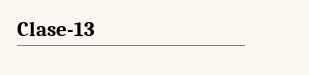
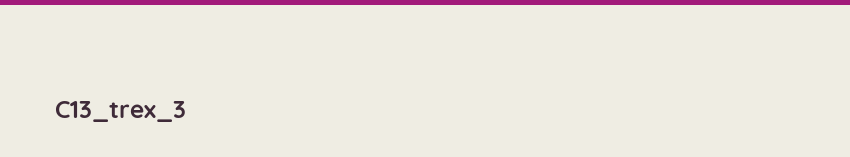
[17,21,95,36] Clase-13 -> [55,101,186,122] C13_trex_3

